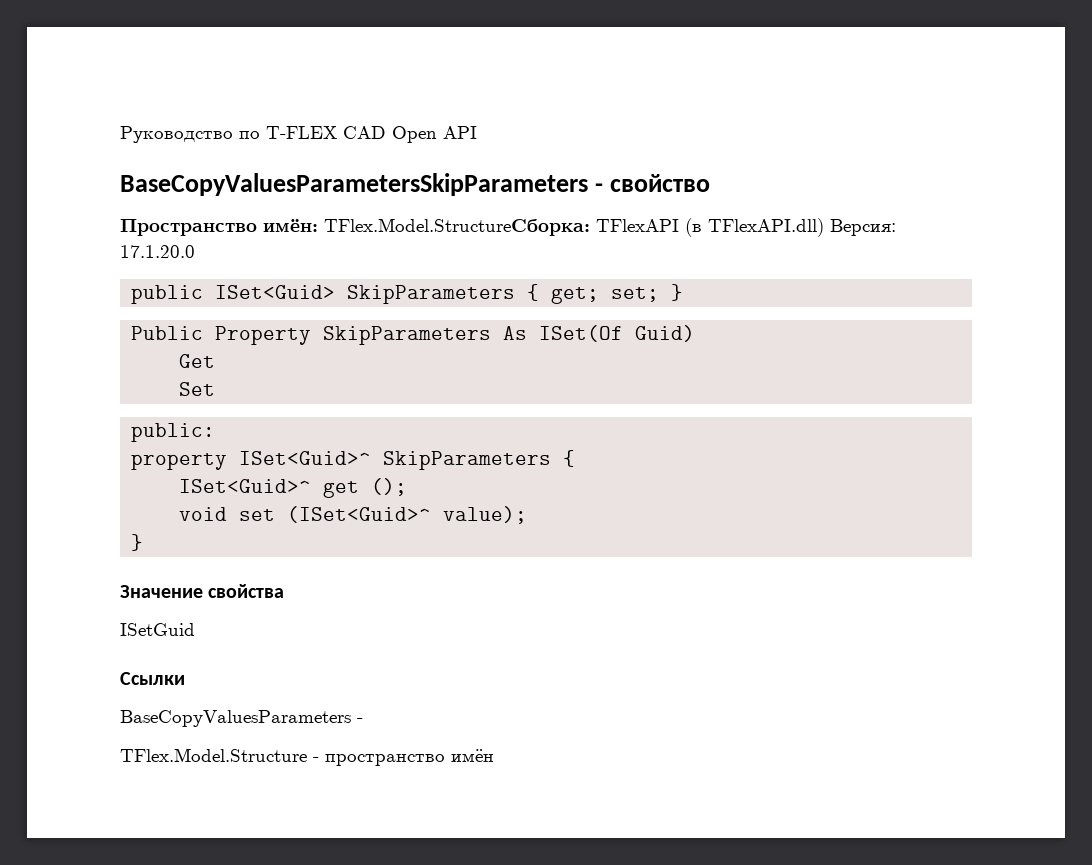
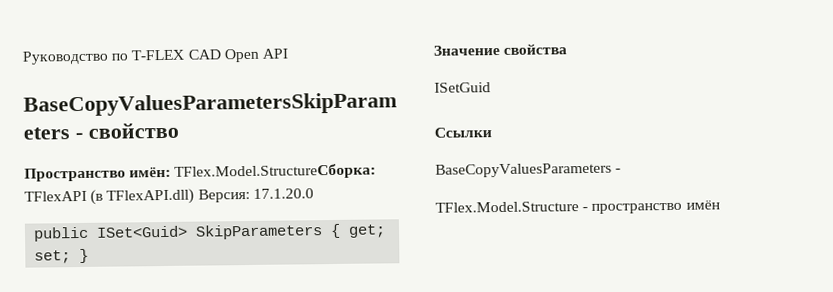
[131,325,696,345] [179,354,216,368] [179,382,216,396] [131,423,216,442] [131,450,576,470] [179,478,408,498] [179,506,528,524] [131,534,144,551] // Public Property SkipParameters As ISet(Of Guid) // Get // Set // public: // property ISet<Guid>^ SkipParameters { // ISet<Guid>^ get (); // void set (ISet<Guid>^ value); // } -> (90, 256) none

